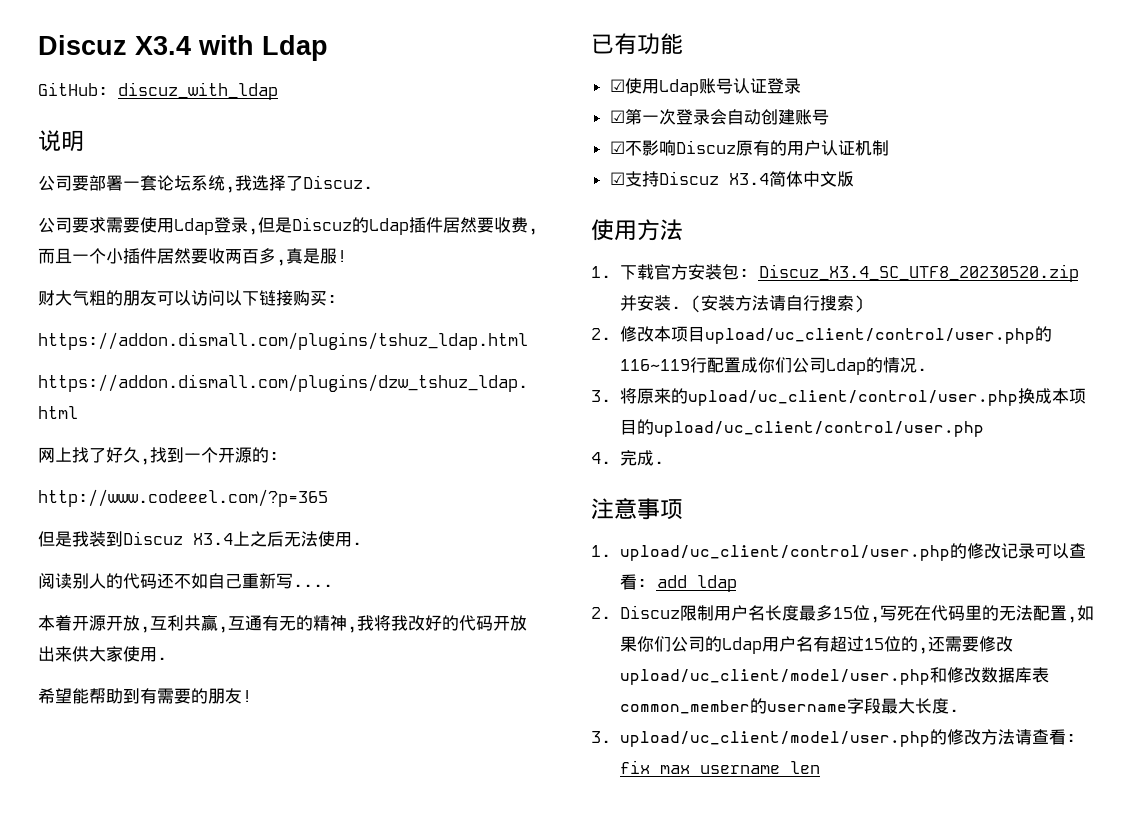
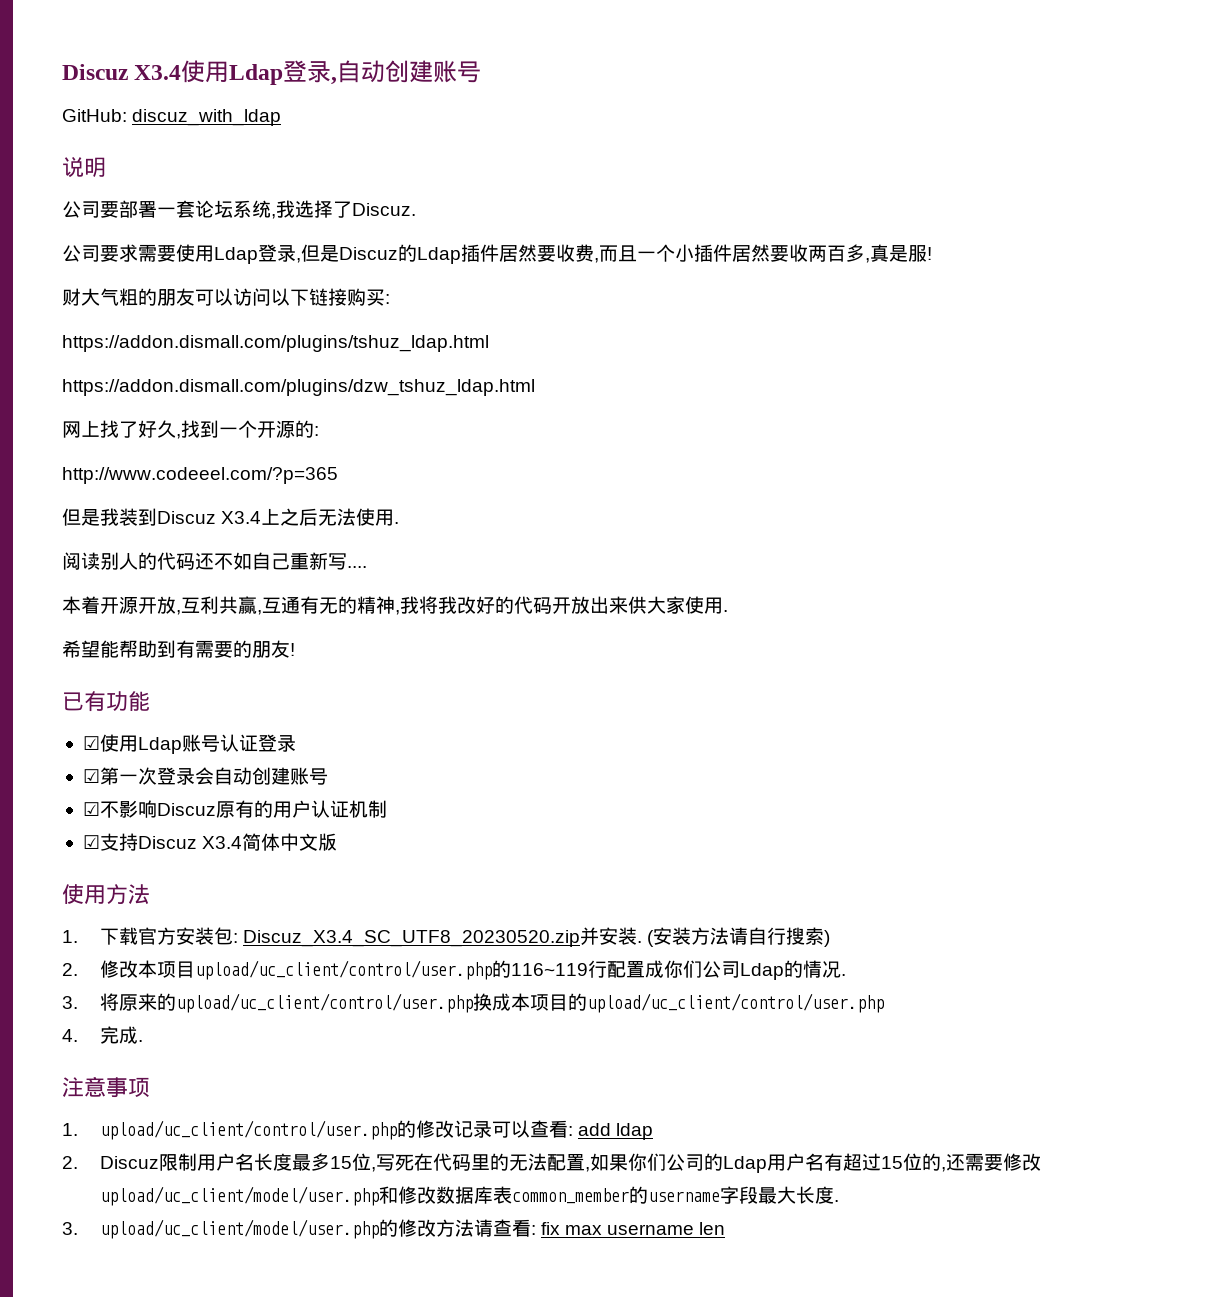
[38,35,328,61] Discuz X3.4 with Ldap -> [62,60,482,85] Discuz X3.4使用Ldap登录,自动创建账号

